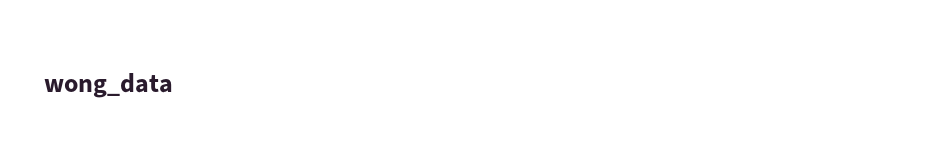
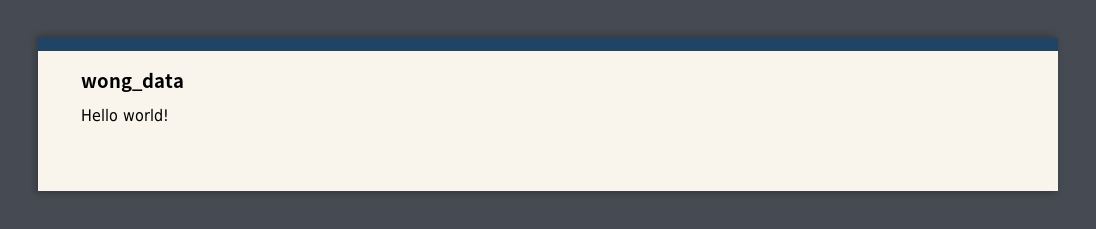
(173, 85) none -> [81,108,169,122] // Hello world!

